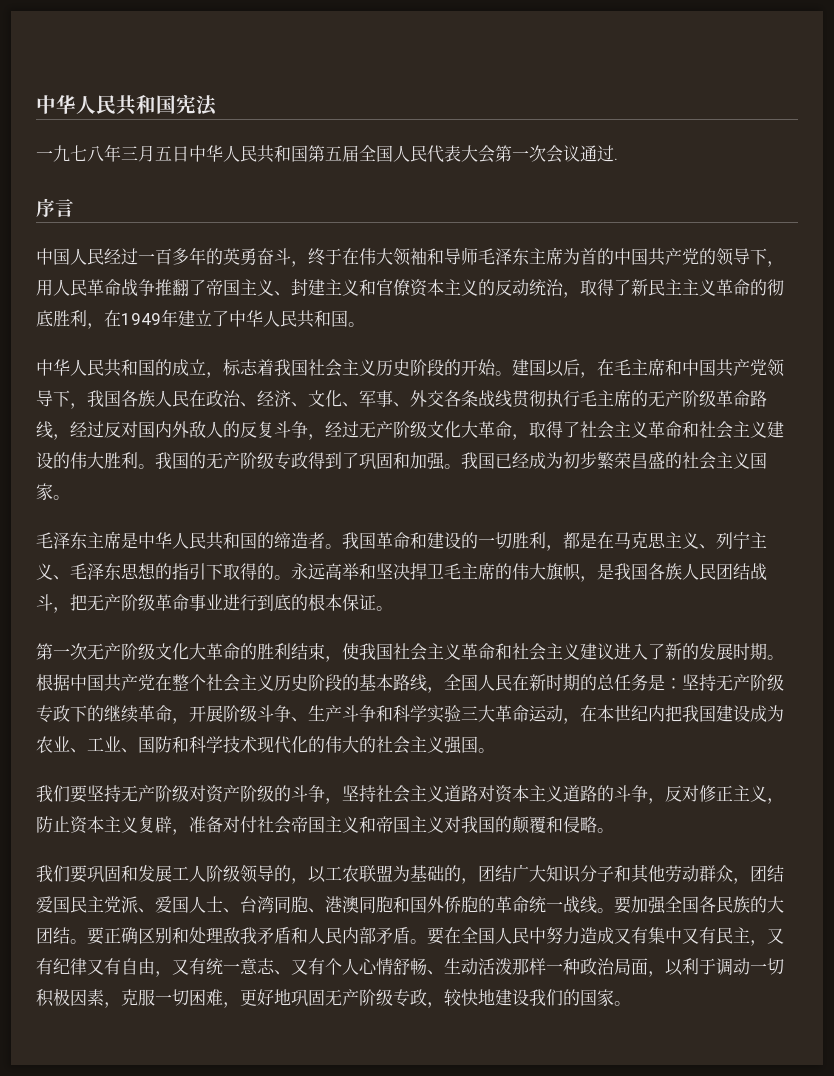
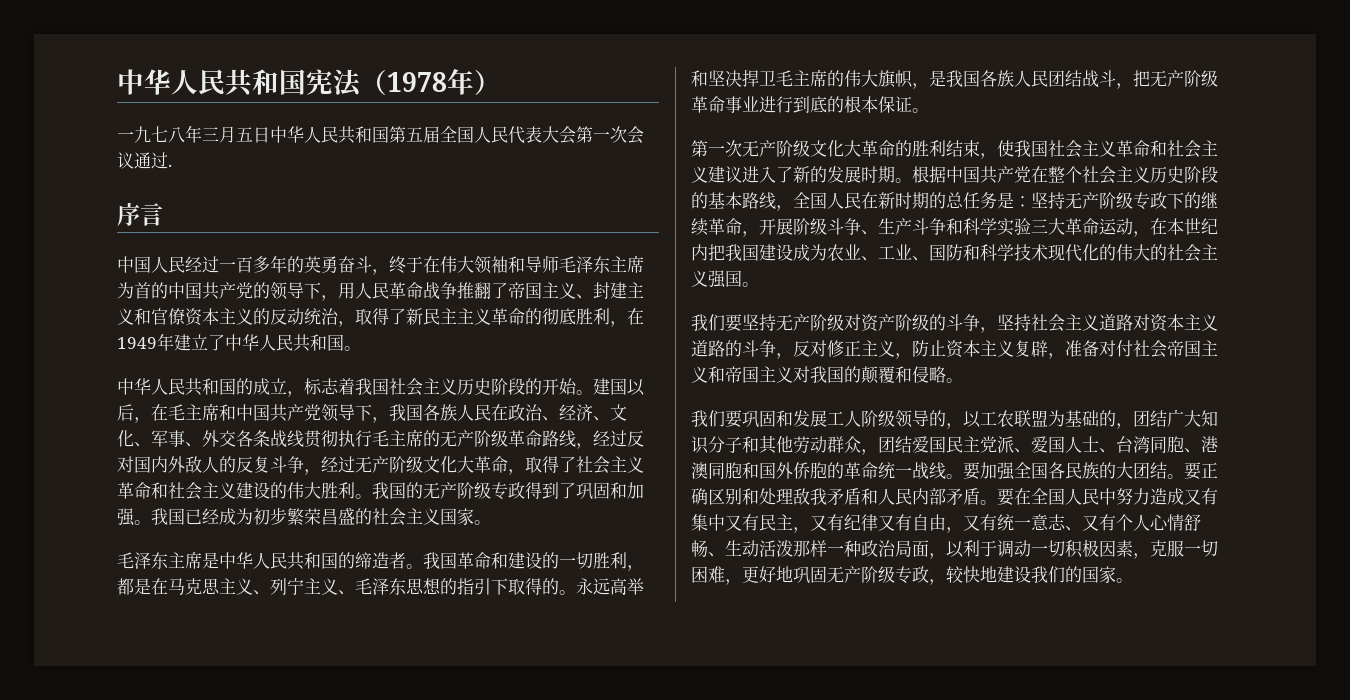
(217, 105) none -> [360,68,501,95] （1978年）

